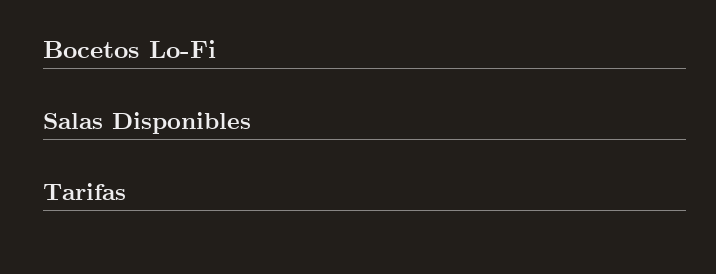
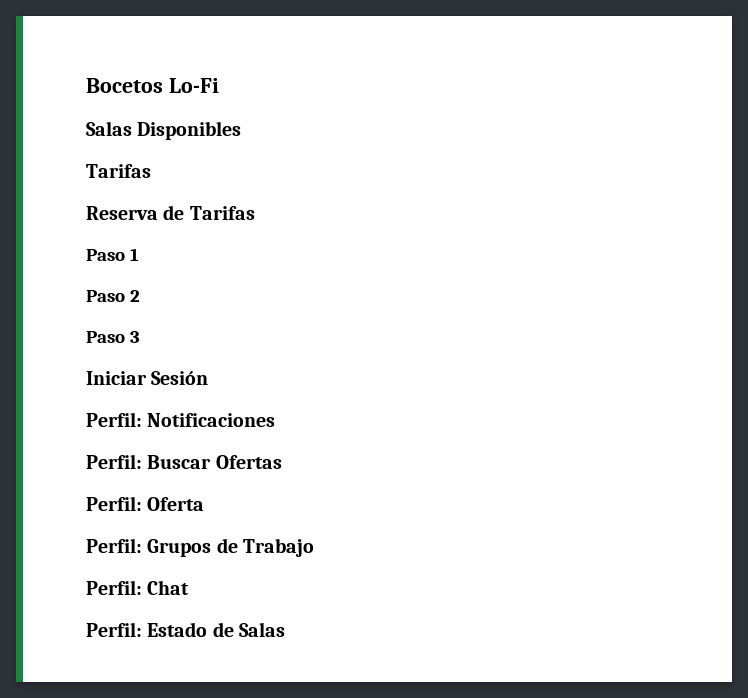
(126, 191) none -> [86,205,255,220] [86,248,139,261] [86,290,140,302] [86,331,140,343] [86,371,209,385] [86,412,276,427] [86,454,282,469] [86,496,205,511] [86,538,315,557] [86,580,190,595] [86,622,286,637] // Reserva de Tarifas // Paso 1 // Paso 2 // Paso 3 // Iniciar Sesión // Perfil: Notificaciones // Perfil: Buscar Ofertas // Perfil: Oferta // Perfil: Grupos de Trabajo // Perfil: Chat // Perfil: Estado de Salas

